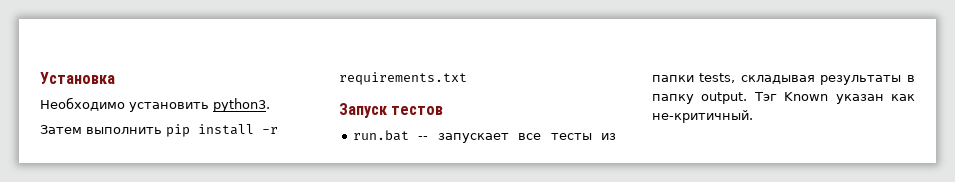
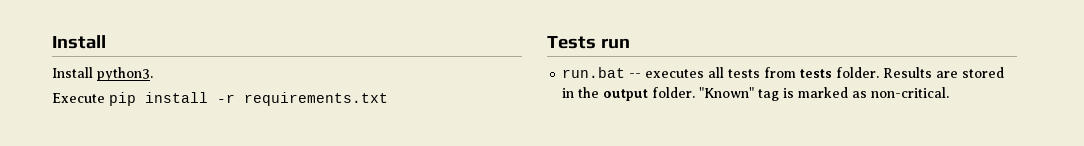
[40,72,115,84] [40,97,209,112] Установка // Необходимо установить -> [52,35,106,49] [52,67,93,78] Install // Install
[40,125,162,134] Затем выполнить -> [52,93,105,103] Execute
[339,103,444,118] Запуск тестов -> [547,36,630,49] Tests run
[437,133,616,143] [651,73,915,85] [651,92,915,104] [651,110,753,123] запускает все тесты из папки tests, складывая результаты в папку output. Тэг Known указан как не-критичный. -> [645,67,1005,78] [562,87,950,101] executes all tests from tests folder. Results are stored in the output folder. "Known" tag is marked as non-critical.

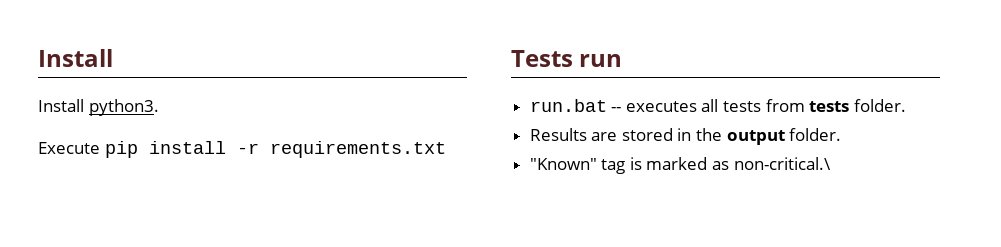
(880, 72) none -> (906, 105) //
(696, 92) none -> (842, 134) //
[871,87,950,98] non-critical. -> [733,157,831,170] non-critical.\

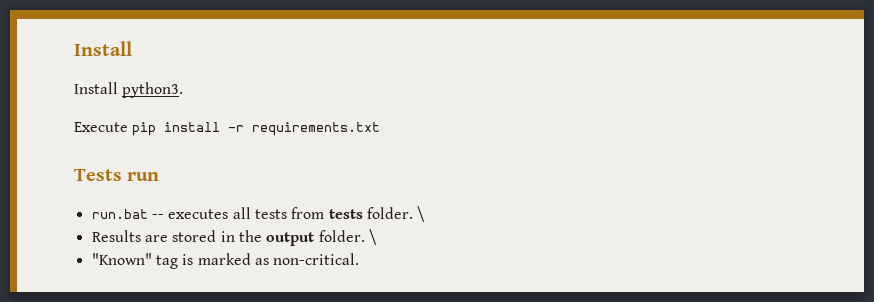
(906, 105) none -> [417,206,426,222] \
(842, 134) none -> [368,229,377,245] \
[733,157,831,170] non-critical.\ -> [273,253,360,265] non-critical.

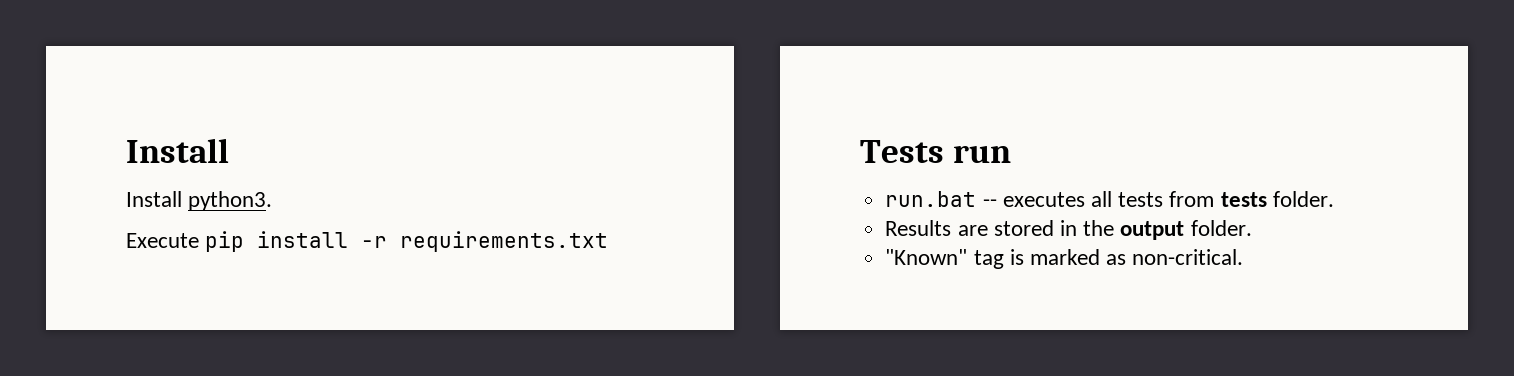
[417,206,426,222] \ -> (1334, 199) none
[368,229,377,245] \ -> (1252, 228) none

